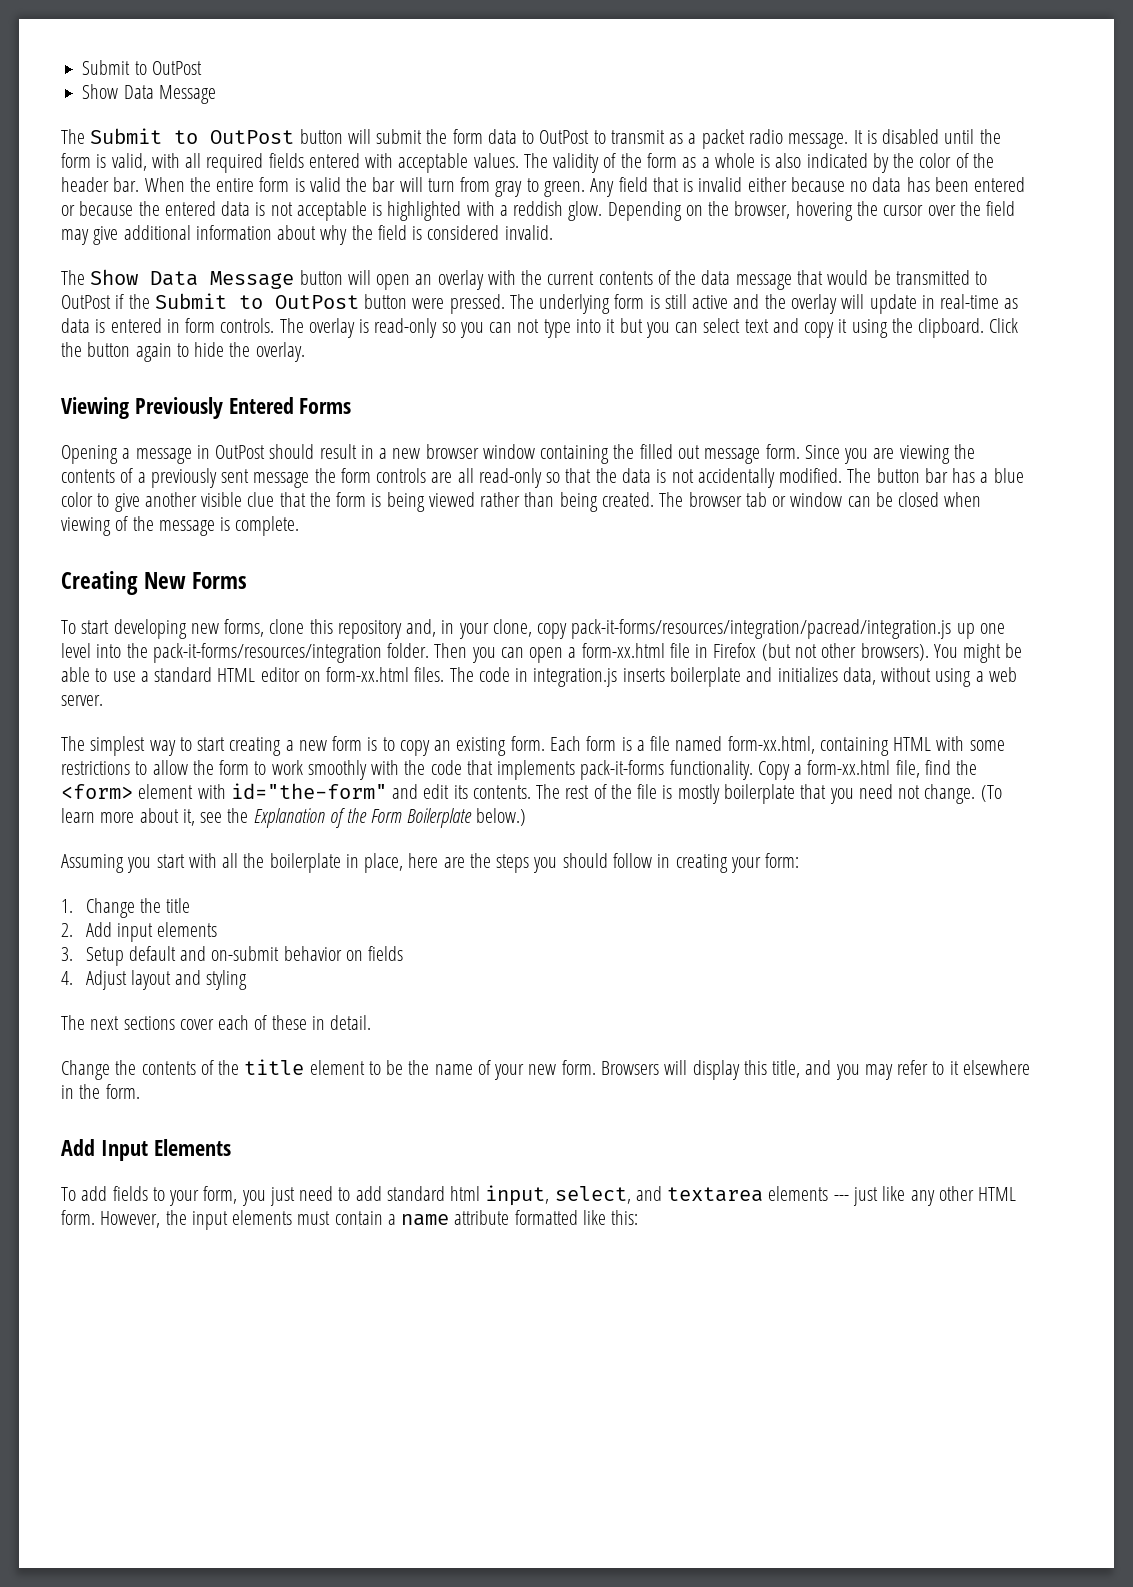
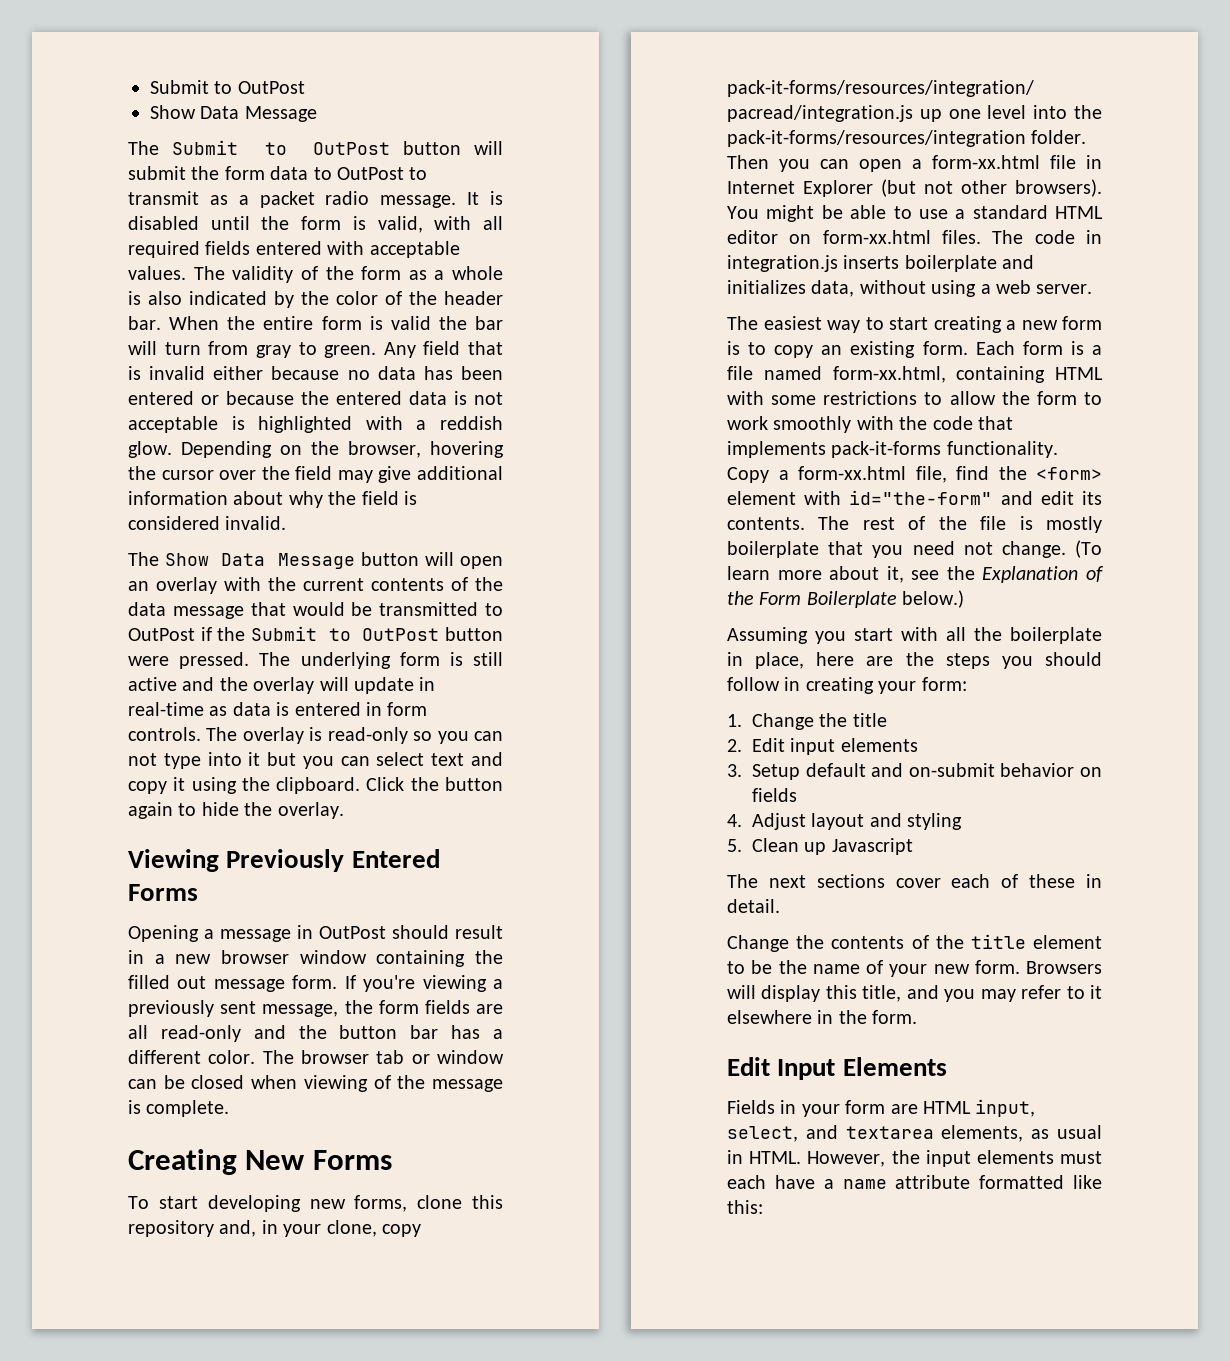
[804,444,975,464] [61,468,134,483] Since you are viewing the contents of -> [344,975,487,992] If you're viewing
[253,468,427,488] message the form controls -> [262,1000,470,1017] message, the form fields
[546,468,1024,488] [61,492,654,512] so that the data is not accidentally modified. The button bar has a blue color to give another visible clue that the form is being viewed rather than being created. -> [253,1025,503,1039] [128,1050,256,1064] and the button bar has a different color.
[713,643,757,658] Firefox -> [727,180,873,197] Internet Explorer
[90,736,146,756] simplest -> [763,316,822,330] easiest
[85,922,112,937] Add -> [752,738,785,752] Edit
(248, 980) none -> [727,838,913,855] // 5. Clean up Javascript
[61,1139,95,1156] Add -> [727,1057,770,1076] Edit
[61,1185,1017,1206] [61,1210,95,1225] To add fields to your form, you just need to add standard html input, select, and textarea elements --- just like any other HTML form. -> [727,1099,1036,1117] [727,1125,1102,1142] [727,1150,802,1164] Fields in your form are HTML input, select, and textarea elements, as usual in HTML.
[334,1211,383,1225] contain -> [727,1175,815,1189] each have

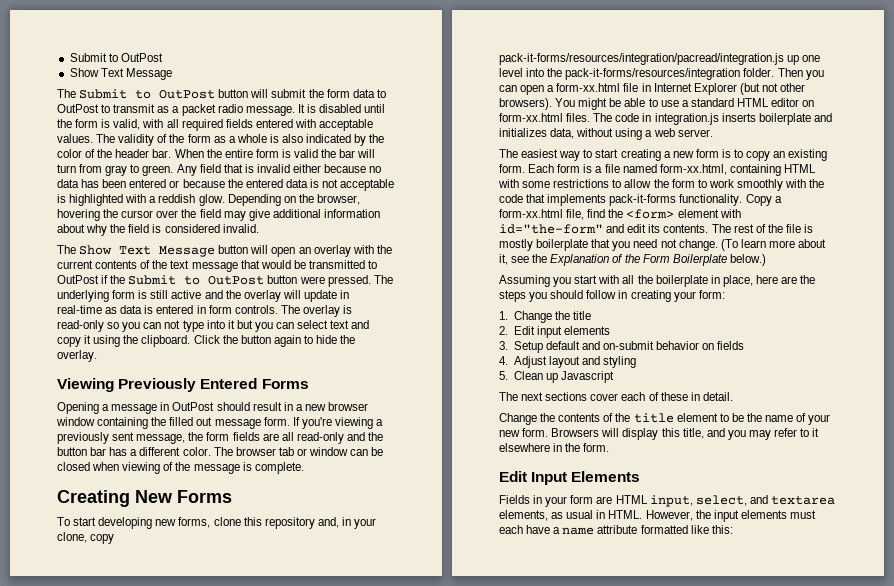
[200,106,240,119] Data -> [100,68,124,77] Text
[221,553,266,566] Data -> [119,246,152,255] Text
[128,602,166,616] data -> [170,260,190,269] text

